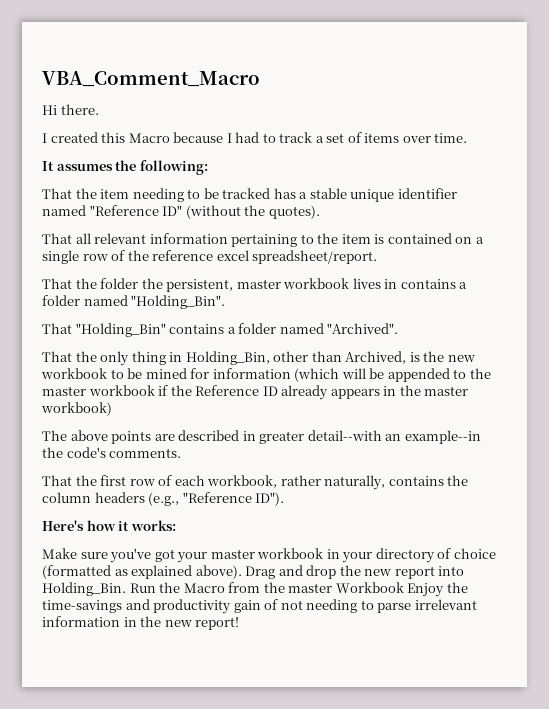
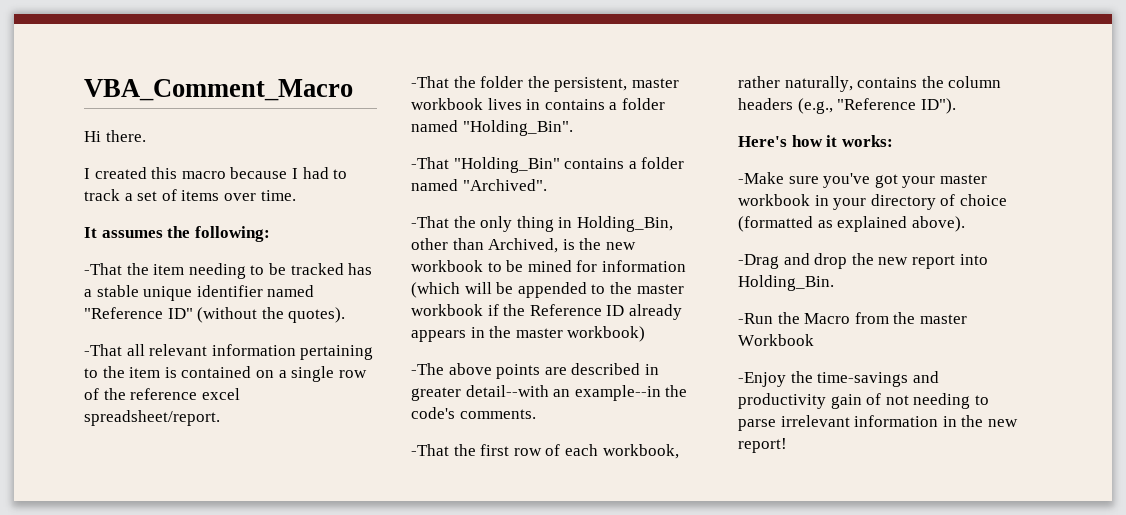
[128,133,170,143] Macro -> [181,171,226,179] macro
[42,188,72,199] That -> [84,263,122,275] -That
[42,233,72,244] That -> [84,344,122,356] -That
[42,278,72,289] That -> [411,76,449,88] -That
[42,323,72,334] That -> [411,157,449,169] -That
[42,351,72,362] That -> [411,216,449,228] -That
[42,430,67,441] The -> [411,363,444,375] -The
[42,475,72,486] That -> [411,444,449,456] -That
[42,548,77,559] Make -> [738,172,784,184] -Make
[245,566,276,579] Drag -> [738,254,779,269] // -Drag
[129,583,156,593] Run -> [738,313,773,324] // -Run
[407,583,445,597] Enjoy -> [738,372,786,387] // -Enjoy

